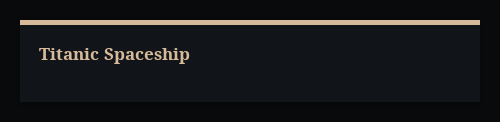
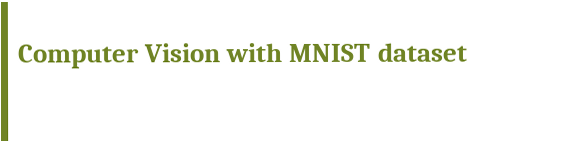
[39,48,190,64] Titanic Spaceship -> [17,42,467,69] Computer Vision with MNIST dataset

